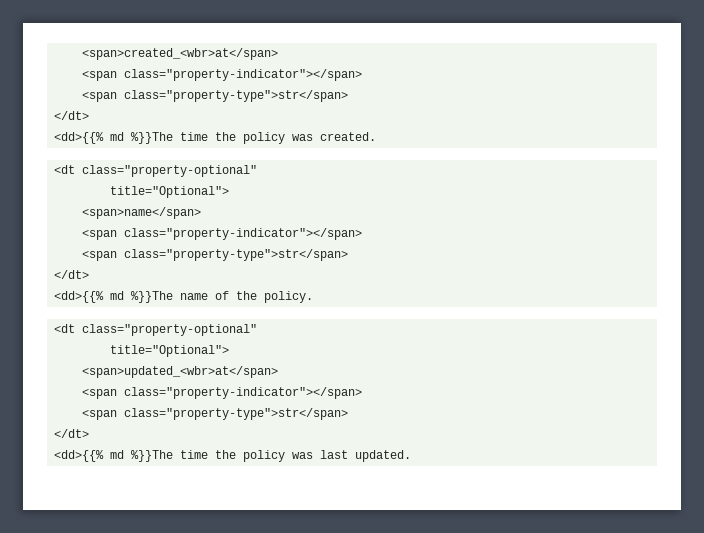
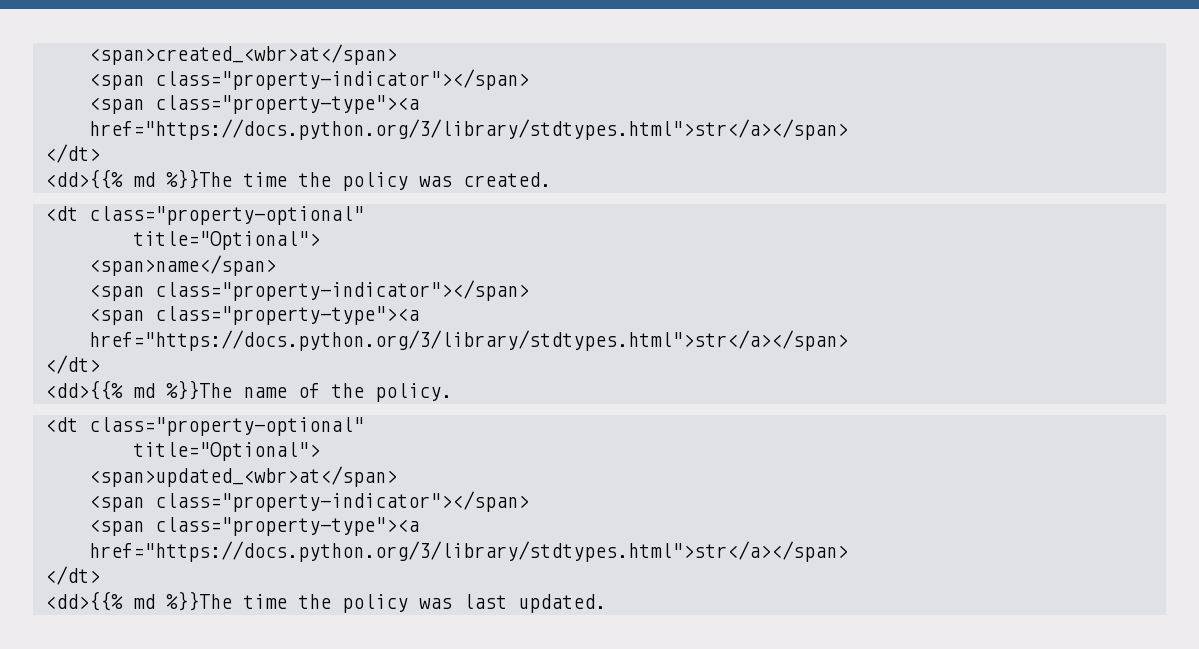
[123,90,348,102] class="property-type">str</span> -> [155,95,420,114] [89,119,849,140] class="property-type"><a href="https://docs.python.org/3/library/stdtypes.html">str</a></span>
[123,249,348,261] class="property-type">str</span> -> [155,306,420,325] [89,330,849,351] class="property-type"><a href="https://docs.python.org/3/library/stdtypes.html">str</a></span>
[123,408,348,420] class="property-type">str</span> -> [155,517,420,536] [89,541,849,562] class="property-type"><a href="https://docs.python.org/3/library/stdtypes.html">str</a></span>

